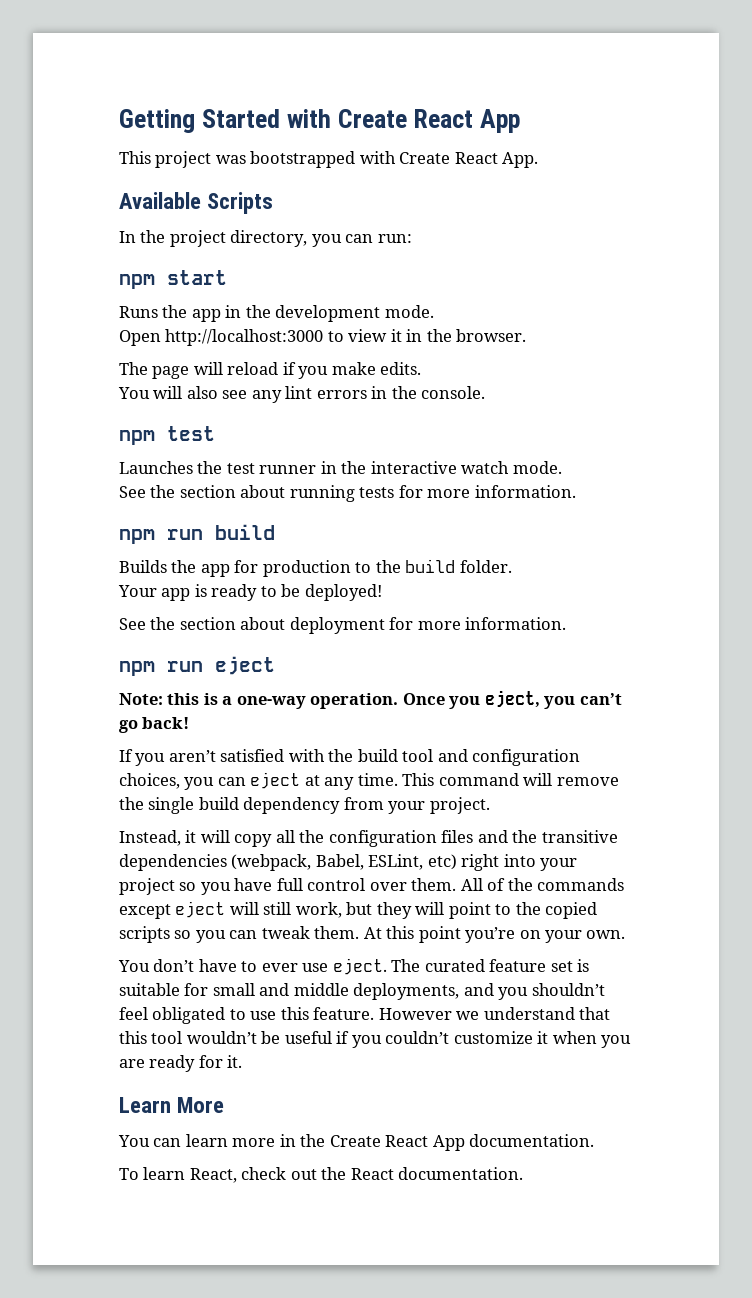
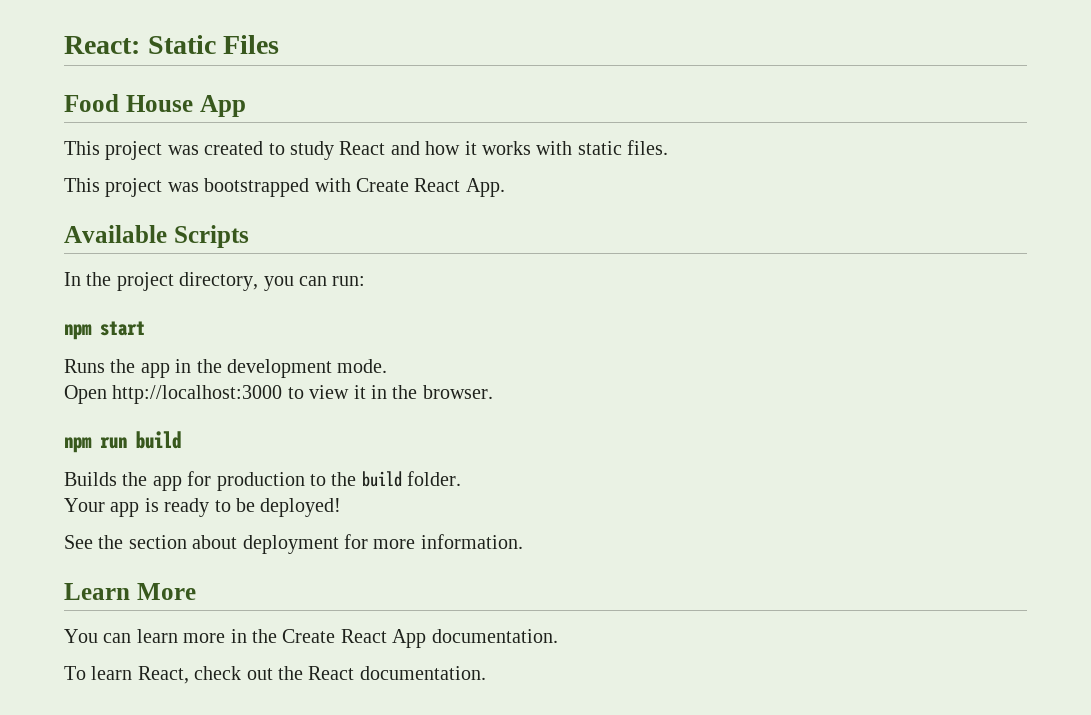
[119,109,521,133] Getting Started with Create React App -> [64,35,280,54] [64,94,246,117] [64,140,669,160] React: Static Files // Food House App // This project was created to study React and how it works with static files.
[119,362,422,379] [118,386,486,403] [119,426,215,445] [119,461,562,474] [119,485,576,502] // The page will reload if you make edits. // You will also see any lint errors in the console. // npm test // Launches the test runner in the interactive watch mode. // See the section about running tests for more information. -> (493, 392) none
[119,656,275,676] [119,690,622,709] [119,717,190,733] [119,749,581,766] [119,772,619,790] [119,797,490,814] [119,830,618,847] [119,854,578,871] [119,878,625,895] [119,901,598,919] [119,926,626,943] [118,958,590,975] [119,983,605,1000] [119,1007,611,1024] [119,1031,632,1048] [119,1055,243,1072] // npm run eject // Note: this is a one-way operation. Once you eject, you can’t go back! // If you aren’t satisfied with the build tool and configuration choices, you can eject at any time. This command will remove the single build dependency from your project. // Instead, it will copy all the configuration files and the transitive dependencies (webpack, Babel, ESLint, etc) right into your project so you have full control over them. All of the commands except eject will still work, but they will point to the copied scripts so you can tweak them. At this point you’re on your own. // You don’t have to ever use eject. The curated feature set is suitable for small and middle deployments, and you shouldn’t feel obligated to use this feature. However we understand that this tool wouldn’t be useful if you couldn’t customize it when you are ready for it. -> (523, 541) none

